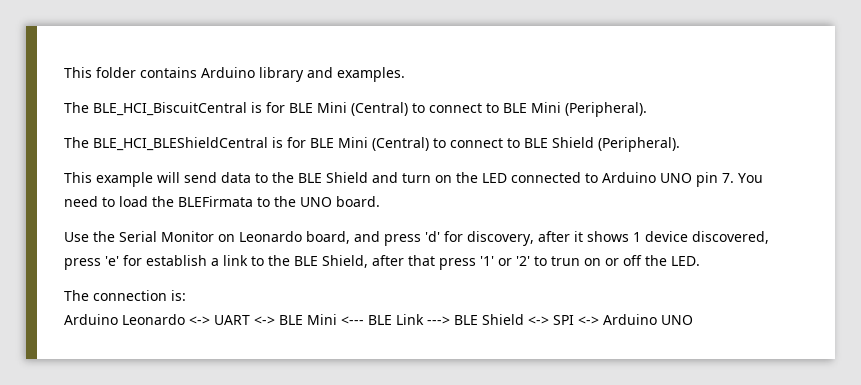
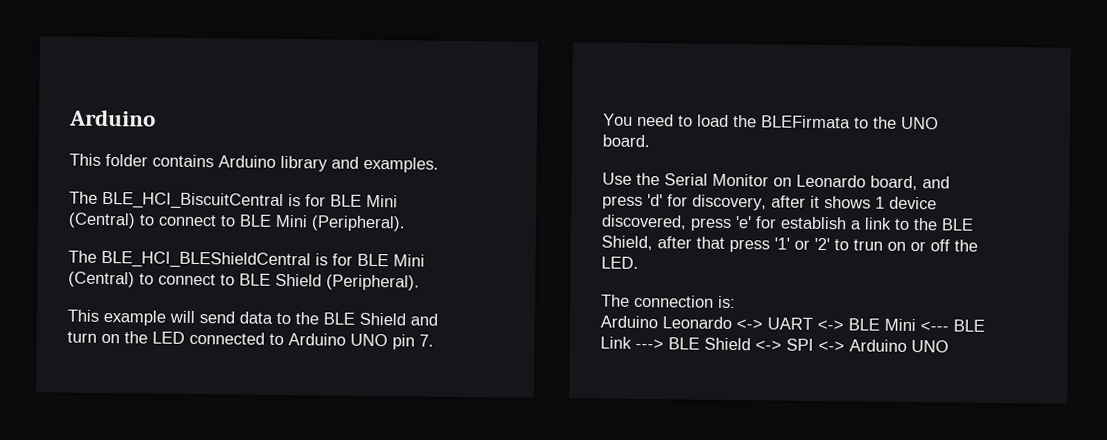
(64, 72) none -> [69,109,156,127] Arduino //

